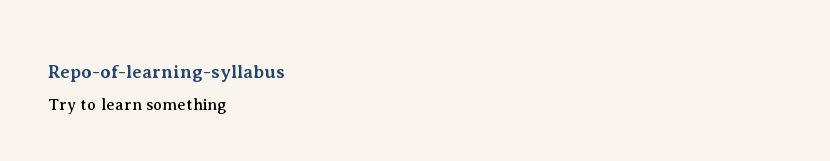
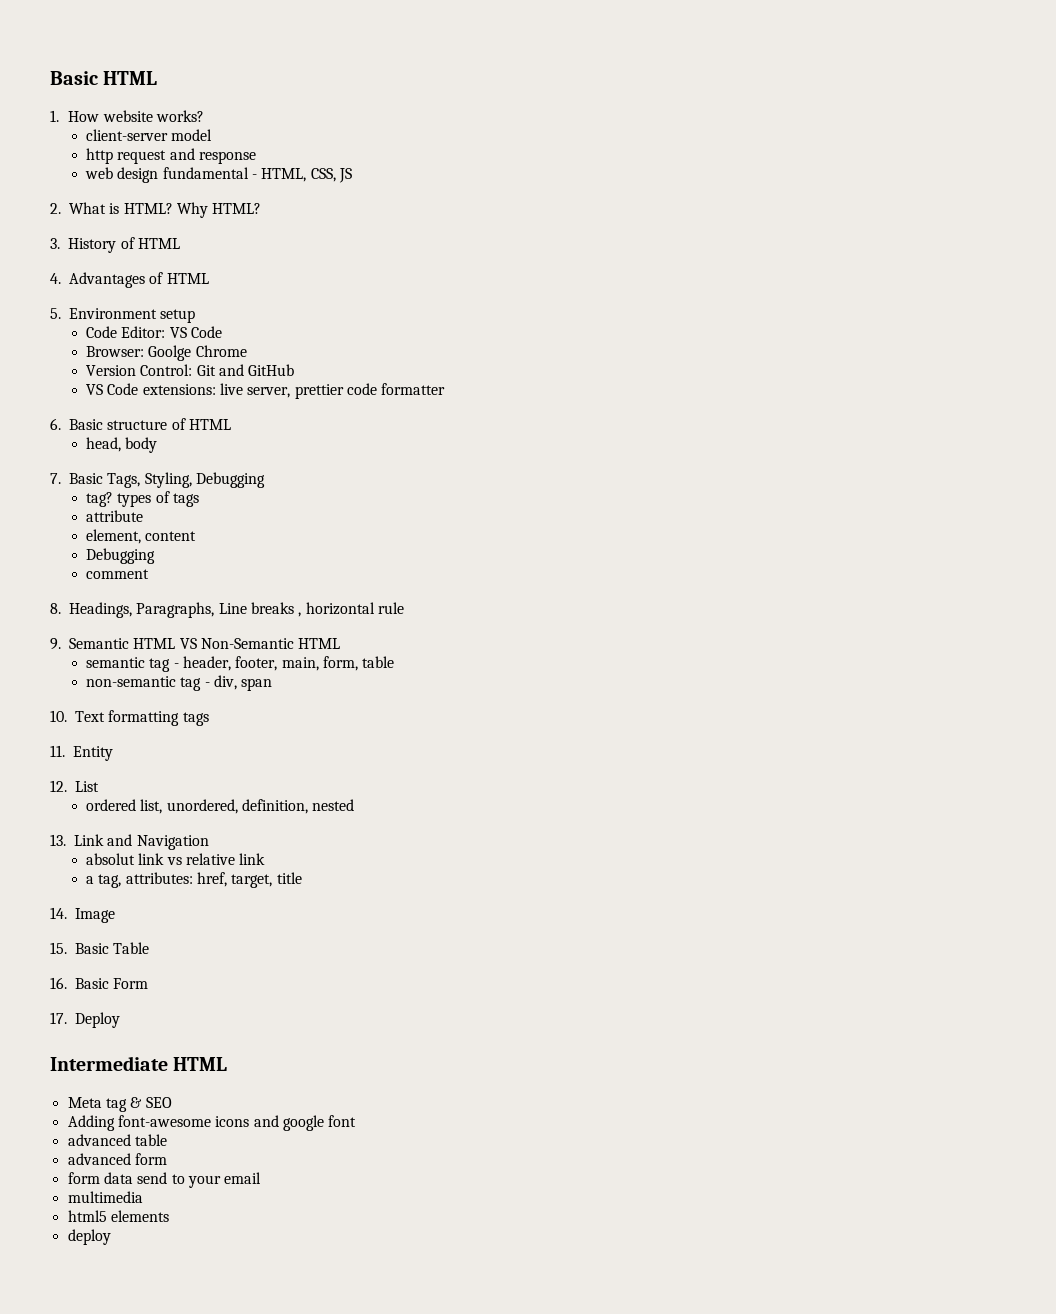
[48,65,285,82] [48,98,227,114] Repo-of-learning-syllabus // Try to learn something -> [50,71,158,85] [50,110,205,122] [85,129,213,141] [85,148,256,164] [84,167,352,183] [50,202,262,218] [50,237,181,253] [50,272,209,288] [50,308,196,323] [85,326,222,338] [85,345,247,361] [85,364,295,376] [85,383,446,399] [50,418,231,430] [85,437,158,453] [50,472,265,488] [85,491,199,507] [85,510,143,522] [85,529,197,544] [85,548,155,564] [85,569,149,579] [50,602,404,618] [50,638,341,650] [85,656,395,672] [85,675,273,691] [50,710,209,726] [50,745,113,761] [50,780,99,792] [85,799,355,814] [50,834,209,850] [85,853,266,865] [85,872,302,888] [50,907,115,923] [50,942,150,954] [50,977,149,989] [50,1012,120,1028] [50,1056,228,1071] [67,1097,172,1112] [67,1115,357,1131] [67,1134,167,1146] [67,1153,167,1165] [67,1172,262,1188] [67,1191,143,1203] [67,1210,169,1222] [67,1229,111,1245] Basic HTML // 1. How website works? // client-server model // http request and response // web design fundamental - HTML, CSS, JS // 2. What is HTML? Why HTML? // 3. History of HTML // 4. Advantages of HTML // 5. Environment setup // Code Editor: VS Code // Browser: Goolge Chrome // Version Control: Git and GitHub // VS Code extensions: live server, prettier code formatter // 6. Basic structure of HTML // head, body // 7. Basic Tags, Styling, Debugging // tag? types of tags // attribute // element, content // Debugging // comment // 8. Headings, Paragraphs, Line breaks , horizontal rule // 9. Semantic HTML VS Non-Semantic HTML // semantic tag - header, footer, main, form, table // non-semantic tag - div, span // 10. Text formatting tags // 11. Entity // 12. List // ordered list, unordered, definition, nested // 13. Link and Navigation // absolut link vs relative link // a tag, attributes: href, target, title // 14. Image // 15. Basic Table // 16. Basic Form // 17. Deploy // Intermediate HTML // Meta tag & SEO // Adding font-awesome icons and google font // advanced table // advanced form // form data send to your email // multimedia // html5 elements // deploy

